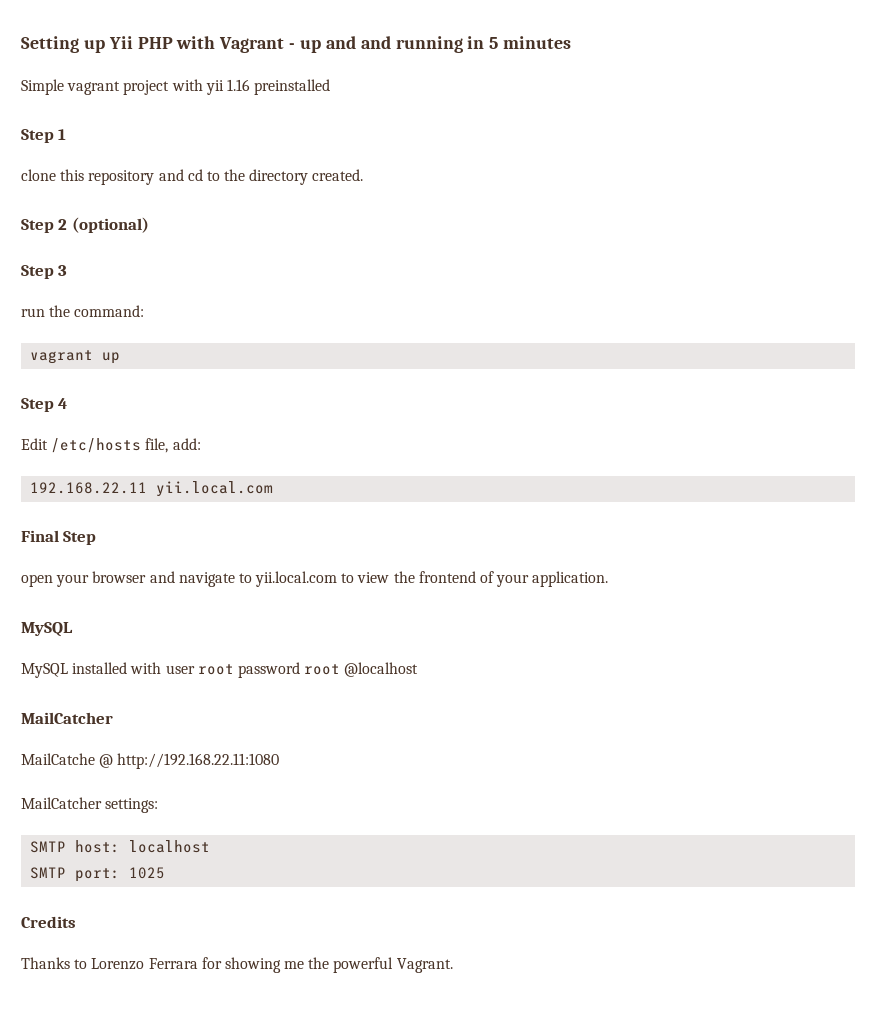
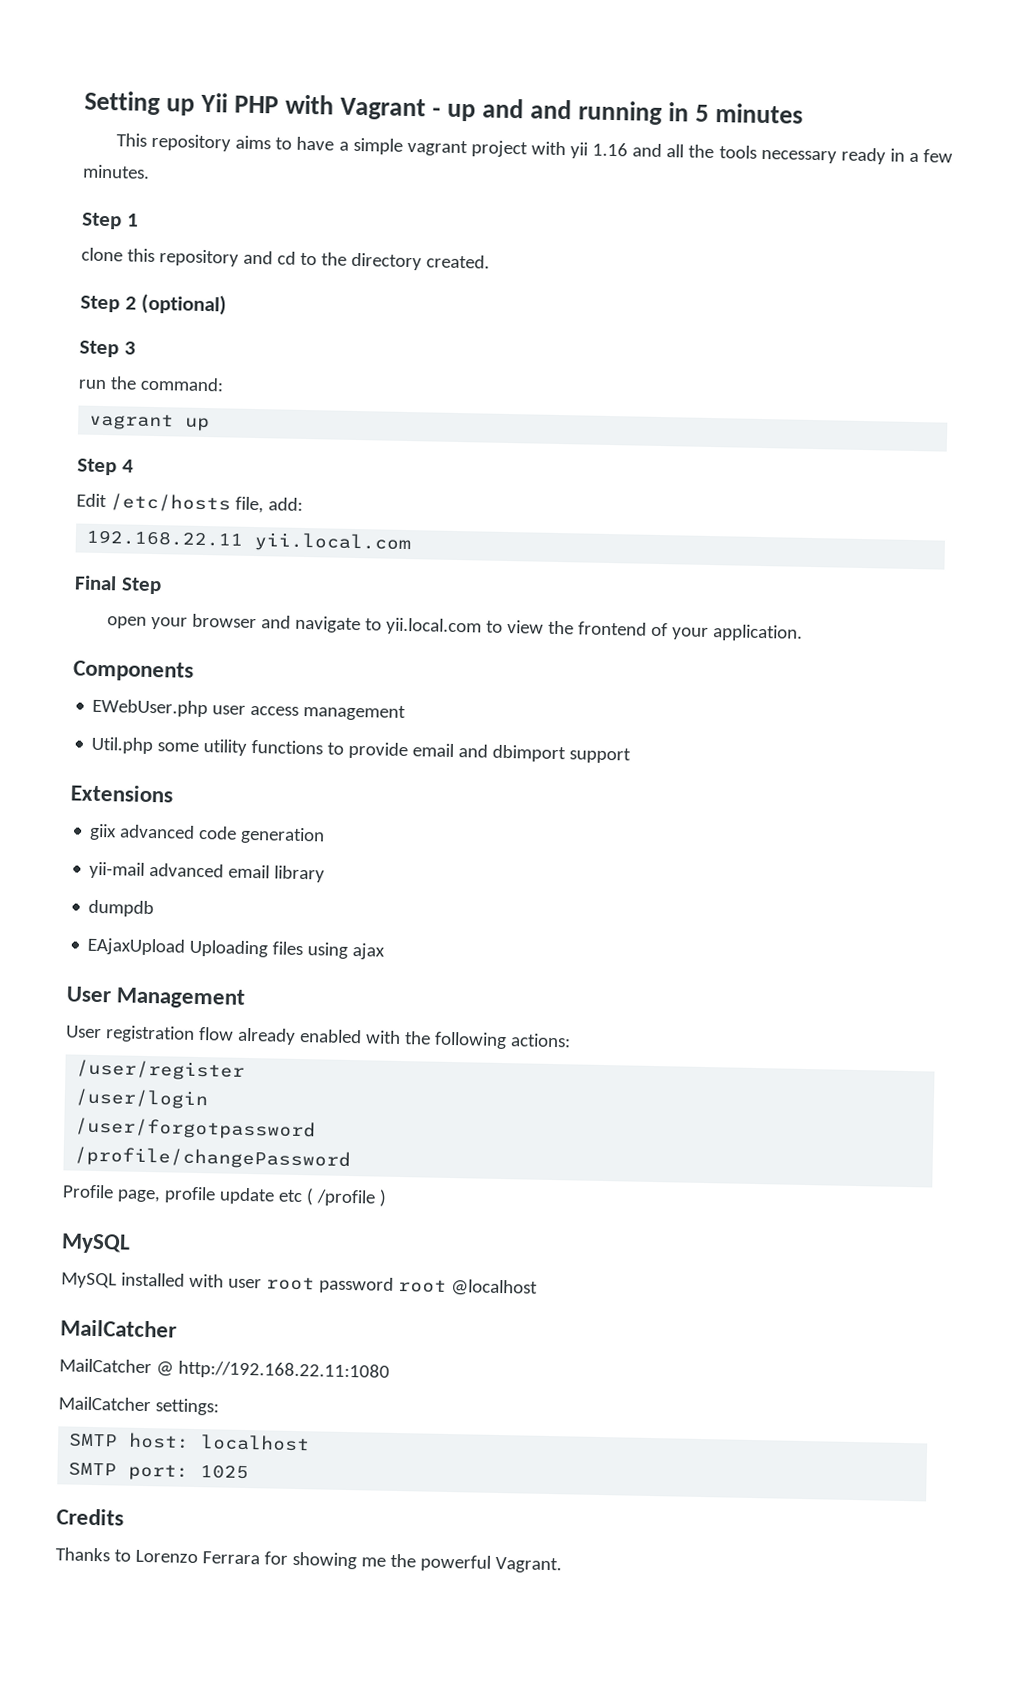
[21,79,64,95] Simple -> [116,133,403,155] This repository aims to have a simple
[254,79,331,95] preinstalled -> [632,143,953,165] [82,164,150,179] and all the tools necessary ready in a few minutes.
(609, 579) none -> [73,660,194,682] [92,698,407,722] [91,736,632,764] [70,784,174,803] [89,823,326,845] [89,861,326,883] [88,899,155,918] [87,937,386,960] [66,986,247,1009] [66,1025,571,1050] [76,1059,246,1081] [75,1088,209,1110] [75,1117,317,1141] [74,1146,352,1171] [62,1184,387,1207] // Components // EWebUser.php user access management // Util.php some utility functions to provide email and dbimport support // Extensions // giix advanced code generation // yii-mail advanced email library // dumpdb // EAjaxUpload Uploading files using ajax // User Management // User registration flow already enabled with the following actions: // /user/register // /user/login // /user/forgotpassword // /profile/changePassword // Profile page, profile update etc ( /profile )
[21,753,95,765] MailCatche -> [59,1358,152,1374] MailCatcher

